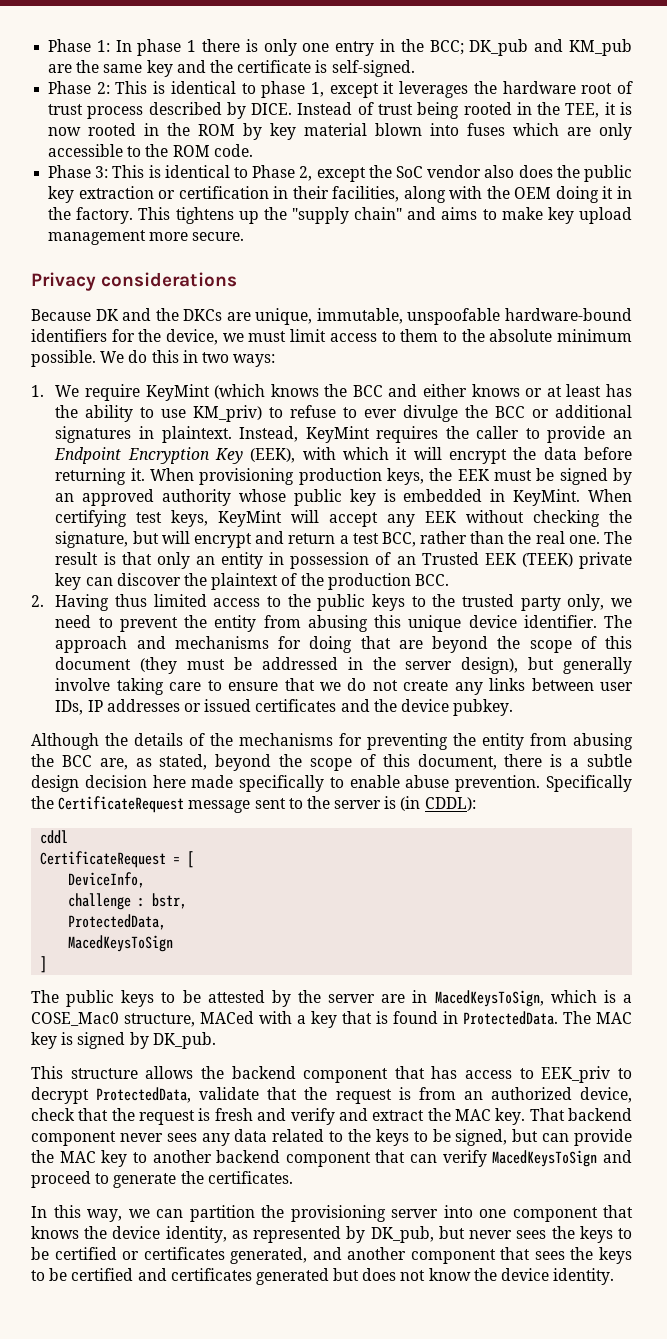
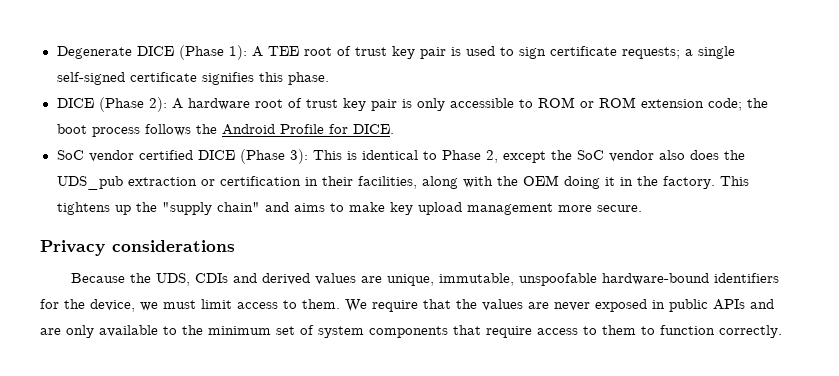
[48,39,633,56] [48,60,415,77] [48,81,633,98] [48,102,632,119] [48,123,633,140] [48,144,253,157] [48,165,109,178] Phase 1: In phase 1 there is only one entry in the BCC; DK_pub and KM_pub are the same key and the certificate is self-signed. // Phase 2: This is identical to phase 1, except it leverages the hardware root of trust process described by DICE. Instead of trust being rooted in the TEE, it is now rooted in the ROM by key material blown into fuses which are only accessible to the ROM code. // Phase 3: -> [56,45,735,60] [56,72,329,85] [56,97,768,112] [56,124,394,137] [56,149,308,164] Degenerate DICE (Phase 1): A TEE root of trust key pair is used to sign certificate requests; a single self-signed certificate signifies this phase. // DICE (Phase 2): A hardware root of trust key pair is only accessible to ROM or ROM extension code; the boot process follows the Android Profile for DICE. // SoC vendor certified DICE (Phase 3):
[584,165,632,182] [48,186,75,203] public key -> [56,176,123,190] UDS_pub
[95,308,223,321] DK and the DKCs -> [129,273,356,286] the UDS, CDIs and derived values
[400,329,632,342] [31,350,276,367] [31,384,632,401] [55,405,632,422] [55,426,632,443] [54,447,633,464] [55,468,633,485] [55,489,633,506] [55,510,632,527] [55,531,632,548] [55,552,632,569] [55,573,449,590] [31,594,632,611] [55,615,632,632] [55,636,632,653] [55,657,633,674] [55,678,634,695] [55,699,514,716] [31,733,633,750] [31,754,632,771] [31,775,632,792] [31,796,476,813] [40,830,69,844] [40,851,195,868] [68,872,146,888] [68,893,188,910] [68,914,167,930] [68,935,174,952] [40,956,48,973] [31,990,632,1007] [31,1011,632,1028] [31,1032,216,1049] [31,1066,632,1083] [31,1087,633,1104] [31,1108,632,1125] [31,1129,632,1146] [31,1150,632,1167] [31,1171,293,1188] [31,1205,633,1222] [31,1226,633,1243] [31,1247,632,1264] [31,1268,615,1285] them to the absolute minimum possible. We do this in two ways: // 1. We require KeyMint (which knows the BCC and either knows or at least has the ability to use KM_priv) to refuse to ever divulge the BCC or additional signatures in plaintext. Instead, KeyMint requires the caller to provide an Endpoint Encryption Key (EEK), with which it will encrypt the data before returning it. When provisioning production keys, the EEK must be signed by an approved authority whose public key is embedded in KeyMint. When certifying test keys, KeyMint will accept any EEK without checking the signature, but will encrypt and return a test BCC, rather than the real one. The result is that only an entity in possession of an Trusted EEK (TEEK) private key can discover the plaintext of the production BCC. // 2. Having thus limited access to the public keys to the trusted party only, we need to prevent the entity from abusing this unique device identifier. The approach and mechanisms for doing that are beyond the scope of this document (they must be addressed in the server design), but generally involve taking care to ensure that we do not create any links between user IDs, IP addresses or issued certificates and the device pubkey. // Although the details of the mechanisms for preventing the entity from abusing the BCC are, as stated, beyond the scope of this document, there is a subtle design decision here made specifically to enable abuse prevention. Specifically the CertificateRequest message sent to the server is (in CDDL): // cddl // CertificateRequest = [ // DeviceInfo, // challenge : bstr, // ProtectedData, // MacedKeysToSign // ] // The public keys to be attested by the server are in MacedKeysToSign, which is a COSE_Mac0 structure, MACed with a key that is found in ProtectedData. The MAC key is signed by DK_pub. // This structure allows the backend component that has access to EEK_priv to decrypt ProtectedData, validate that the request is from an authorized device, check that the request is fresh and verify and extract the MAC key. That backend component never sees any data related to the keys to be signed, but can provide the MAC key to another backend component that can verify MacedKeysToSign and proceed to generate the certificates. // In this way, we can partition the provisioning server into one component that knows the device identity, as represented by DK_pub, but never sees the keys to be certified or certificates generated, and another component that sees the keys to be certified and certificates generated but does not know the device identity. -> [302,299,774,312] [40,325,782,338] them. We require that the values are never exposed in public APIs and are only available to the minimum set of system components that require access to them to function correctly.

